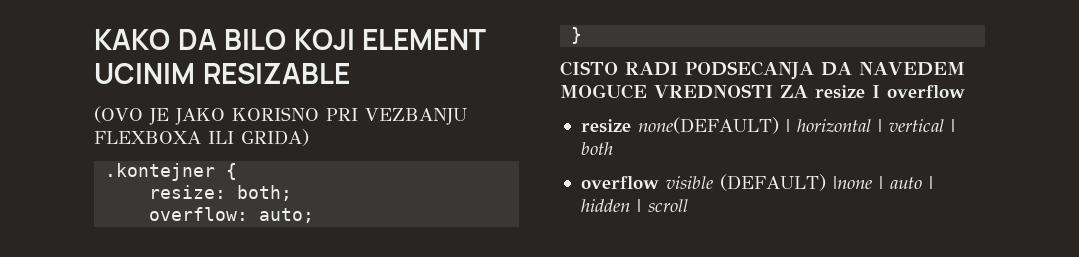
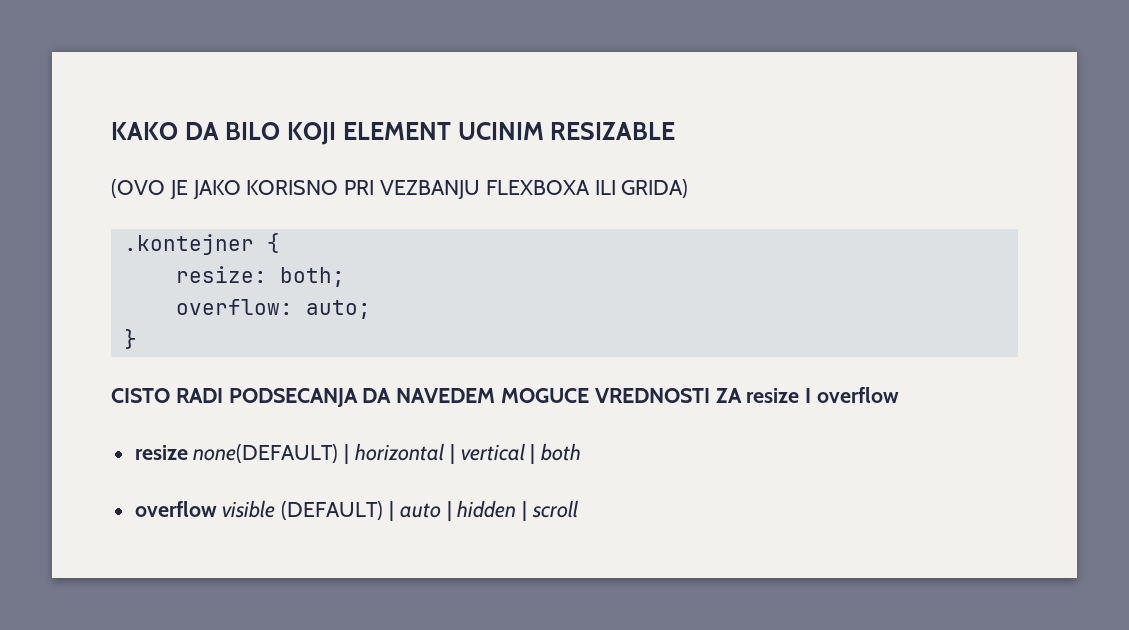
[832,176,872,189] |none -> (384, 510) none

